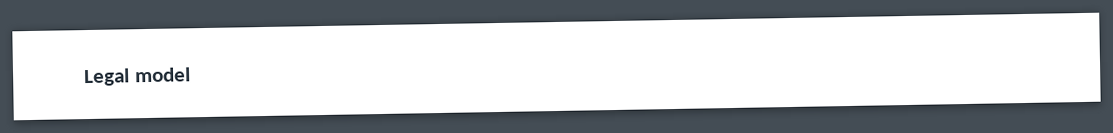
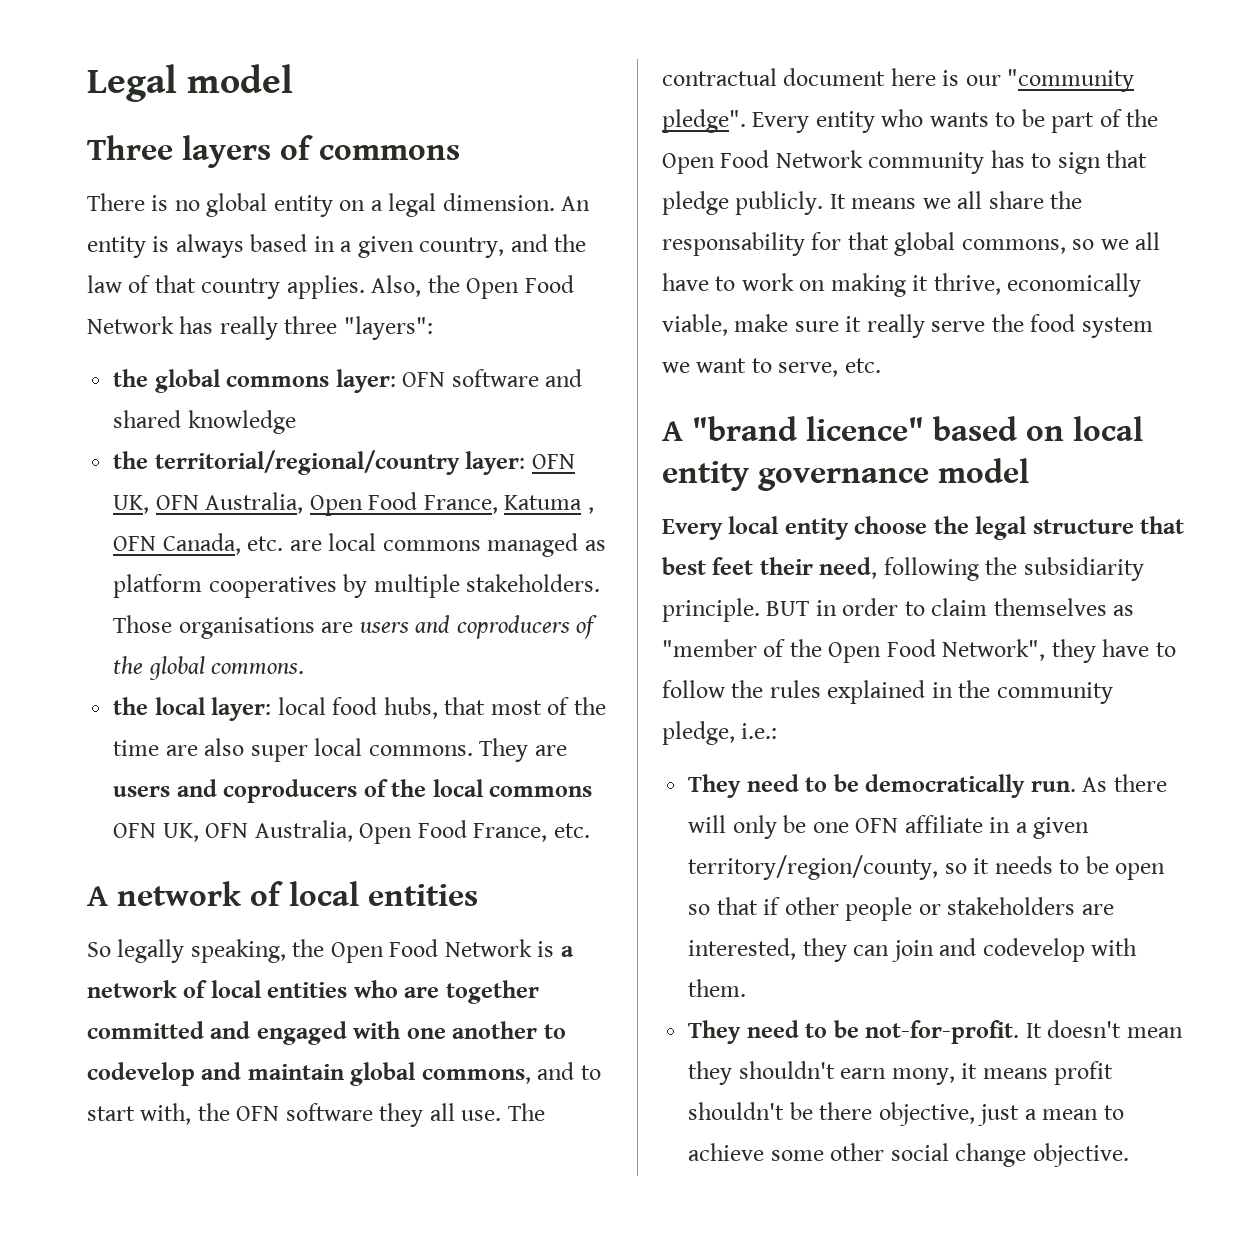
(191, 75) none -> [87,135,460,168] [87,193,591,217] [87,234,587,258] [87,275,574,299] [87,316,433,340] [113,369,583,393] [113,410,296,434] [113,450,575,475] [113,492,594,516] [113,533,606,557] [113,574,601,598] [113,615,599,639] [113,656,305,680] [113,697,606,721] [113,738,567,762] [113,779,593,803] [113,820,590,844] [87,881,478,906] [87,939,574,963] [87,980,539,1004] [87,1021,566,1045] [87,1062,601,1086] [87,1103,545,1127] [662,68,1135,92] [662,109,1159,133] [662,150,1148,174] [662,191,1083,215] [662,232,1161,256] [662,273,1142,297] [662,314,1153,338] [662,358,881,377] [662,416,1143,441] [662,458,1029,491] [662,516,1185,540] [662,557,1144,581] [662,598,1135,622] [662,639,1176,663] [662,680,1113,704] [662,721,778,745] [688,774,1167,798] [688,815,1090,839] [688,855,1166,880] [688,897,1114,921] [688,938,1138,962] [688,979,747,997] [688,1020,1183,1044] [688,1061,1114,1085] [688,1102,1124,1126] [688,1143,1129,1167] // Three layers of commons // There is no global entity on a legal dimension. An entity is always based in a given country, and the law of that country applies. Also, the Open Food Network has really three "layers": // the global commons layer: OFN software and shared knowledge // the territorial/regional/country layer: OFN UK, OFN Australia, Open Food France, Katuma , OFN Canada, etc. are local commons managed as platform cooperatives by multiple stakeholders. Those organisations are users and coproducers of the global commons. // the local layer: local food hubs, that most of the time are also super local commons. They are users and coproducers of the local commons OFN UK, OFN Australia, Open Food France, etc. // A network of local entities // So legally speaking, the Open Food Network is a network of local entities who are together committed and engaged with one another to codevelop and maintain global commons, and to start with, the OFN software they all use. The contractual document here is our "community pledge". Every entity who wants to be part of the Open Food Network community has to sign that pledge publicly. It means we all share the responsability for that global commons, so we all have to work on making it thrive, economically viable, make sure it really serve the food system we want to serve, etc. // A "brand licence" based on local entity governance model // Every local entity choose the legal structure that best feet their need, following the subsidiarity principle. BUT in order to claim themselves as "member of the Open Food Network", they have to follow the rules explained in the community pledge, i.e.: // They need to be democratically run. As there will only be one OFN affiliate in a given territory/region/county, so it needs to be open so that if other people or stakeholders are interested, they can join and codevelop with them. // They need to be not-for-profit. It doesn't mean they shouldn't earn mony, it means profit shouldn't be there objective, just a mean to achieve some other social change objective.

